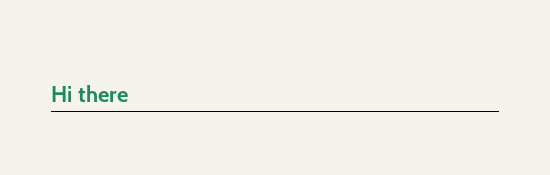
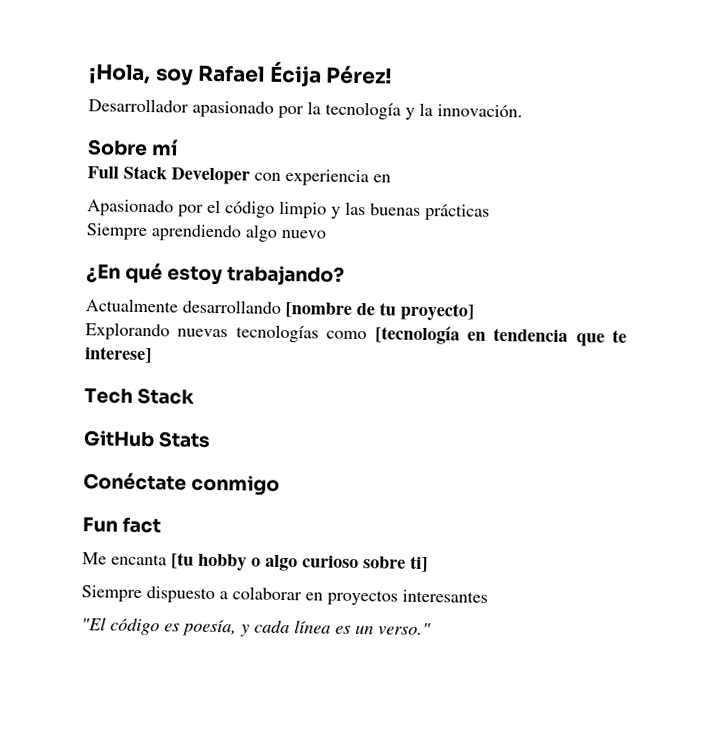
[51,85,128,102] Hi there -> [88,61,394,88] [88,98,523,120] [87,139,180,157] [87,165,391,187] [87,199,490,221] [86,223,326,242] [86,262,346,286] [85,298,474,321] [85,322,627,347] [85,346,152,364] [84,387,196,405] [83,430,212,448] [83,472,281,496] [82,516,162,534] [82,552,428,573] [81,585,488,606] [81,617,431,637] ¡Hola, soy Rafael Écija Pérez! // Desarrollador apasionado por la tecnología y la innovación. // Sobre mí // Full Stack Developer con experiencia en // Apasionado por el código limpio y las buenas prácticas // Siempre aprendiendo algo nuevo // ¿En qué estoy trabajando? // Actualmente desarrollando [nombre de tu proyecto] // Explorando nuevas tecnologías como [tecnología en tendencia que te interese] // Tech Stack // GitHub Stats // Conéctate conmigo // Fun fact // Me encanta [tu hobby o algo curioso sobre ti] // Siempre dispuesto a colaborar en proyectos interesantes // "El código es poesía, y cada línea es un verso."

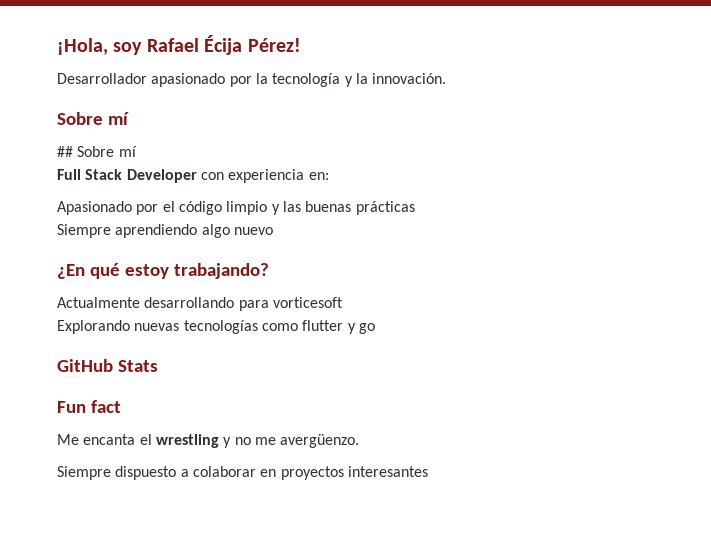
(180, 147) none -> [57,146,137,157] // ## Sobre mí
[373,174,391,183] en -> [308,172,329,180] en:
[285,302,474,321] [nombre de tu proyecto] -> [238,297,343,311] para vorticesoft
[374,325,627,347] [85,346,152,364] [84,387,196,405] [tecnología en tendencia que te interese] // Tech Stack -> [302,320,375,334] flutter y go
[83,472,281,496] // Conéctate conmigo -> (158, 366) none
[171,552,428,573] [tu hobby o algo curioso sobre ti] -> [139,434,360,448] el wrestling y no me avergüenzo.
[81,617,431,637] // "El código es poesía, y cada línea es un verso." -> (428, 471) none

